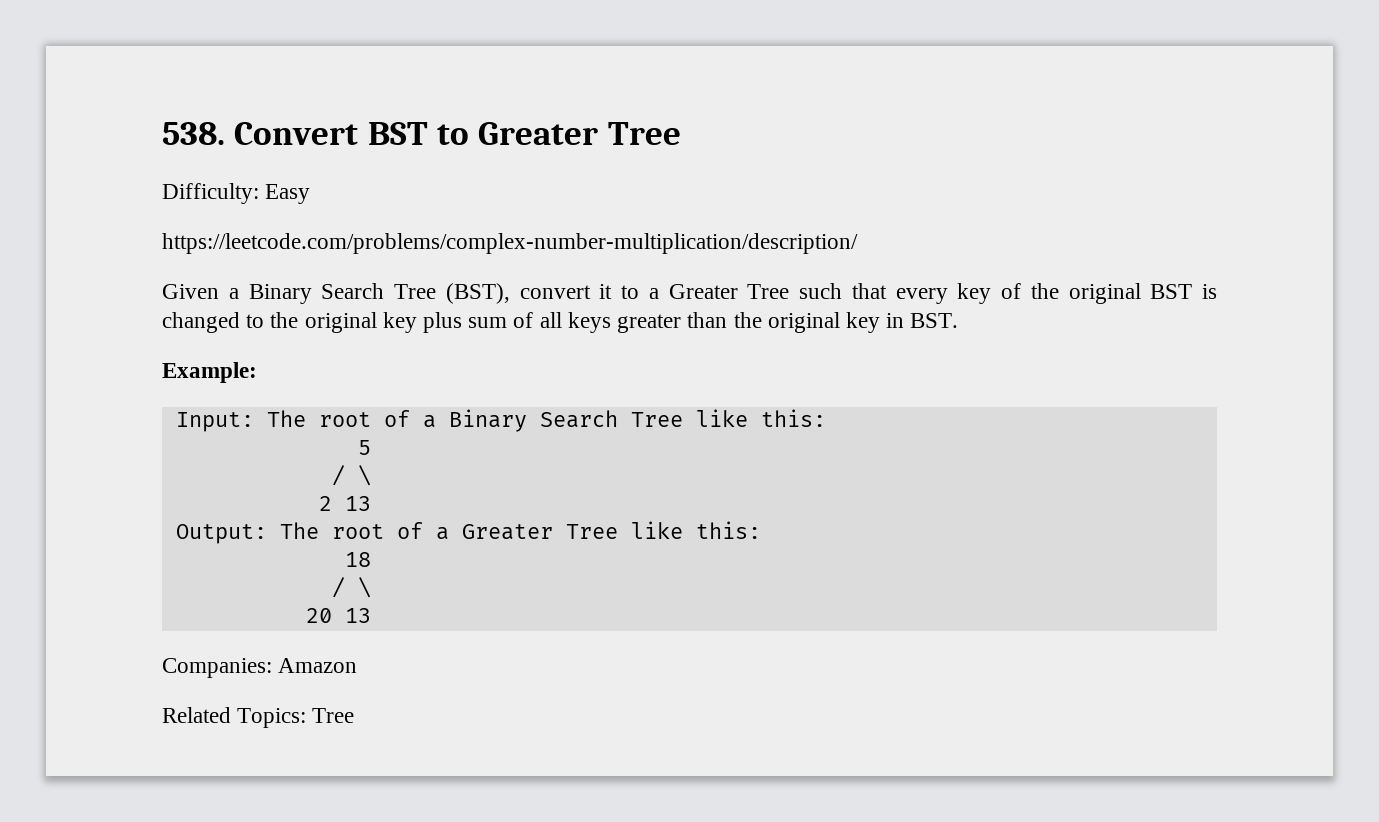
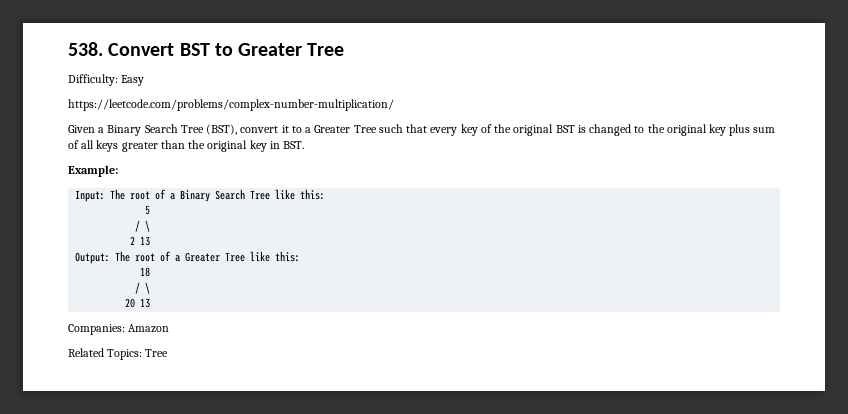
[162,233,858,254] https://leetcode.com/problems/complex-number-multiplication/description/ -> [68,99,394,111] https://leetcode.com/problems/complex-number-multiplication/

